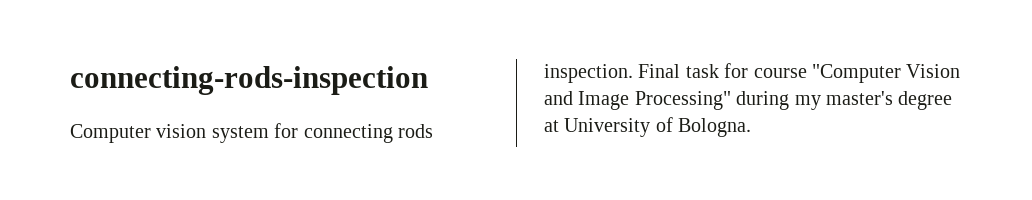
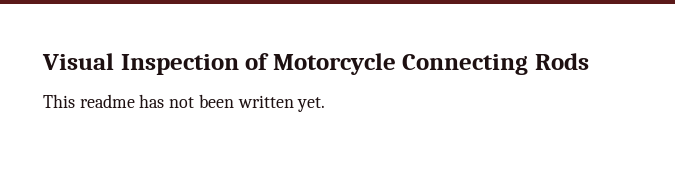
[70,66,428,95] [70,123,433,143] [544,63,961,83] [544,91,953,110] [544,117,752,137] connecting-rods-inspection // Computer vision system for connecting rods inspection. Final task for course "Computer Vision and Image Processing" during my master's degree at University of Bologna. -> [42,53,590,75] [43,94,326,112] Visual Inspection of Motorcycle Connecting Rods // This readme has not been written yet.

